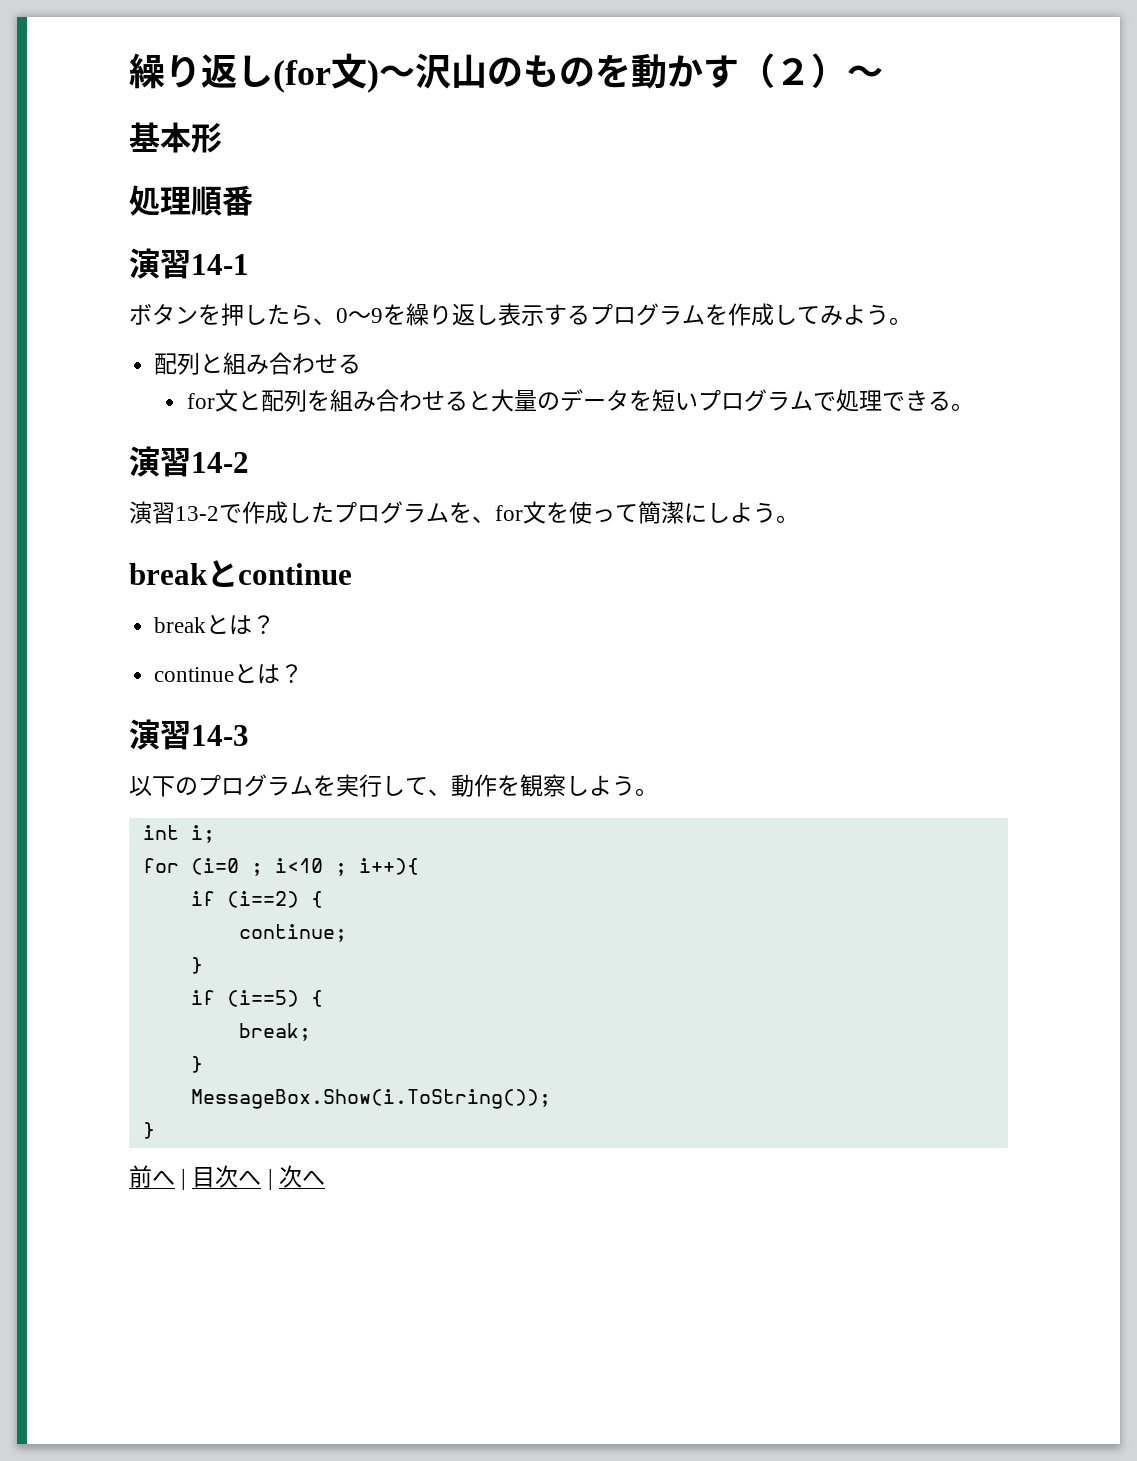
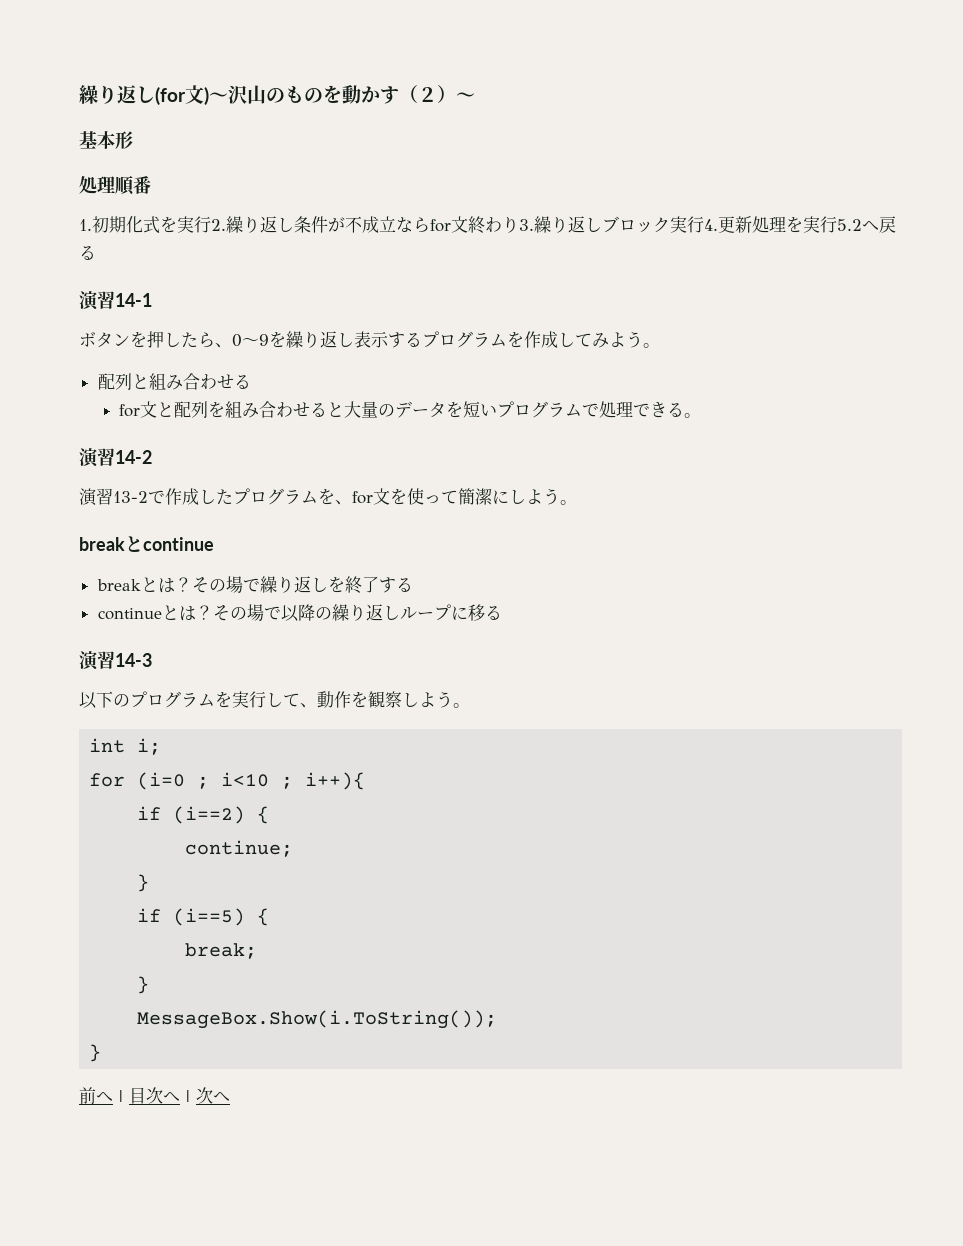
(253, 200) none -> [79,216,896,234] [79,245,96,260] // 1.初期化式を実行2.繰り返し条件が不成立ならfor文終わり3.繰り返しブロック実行4.更新処理を実行5.2へ戻る
[154,663,304,684] // continueとは？ -> [191,576,413,594] [97,604,502,622] その場で繰り返しを終了する // continueとは？その場で以降の繰り返しループに移る

